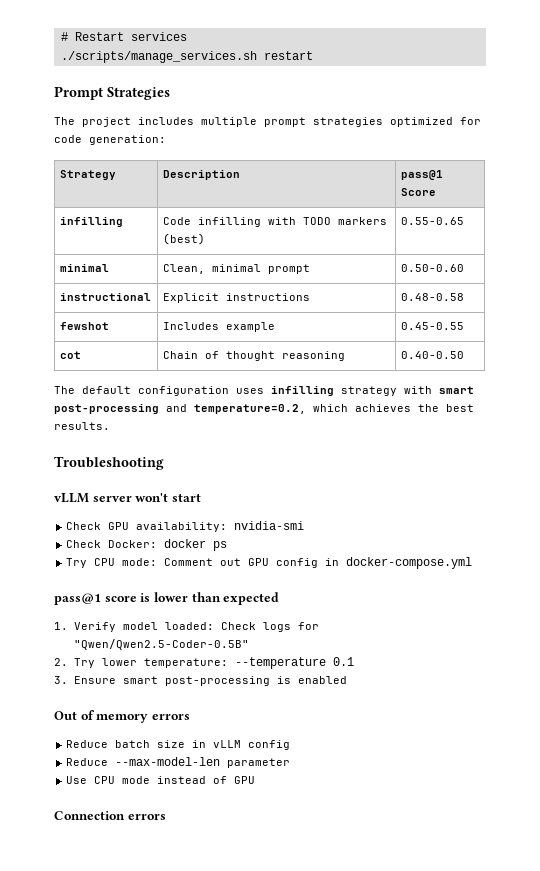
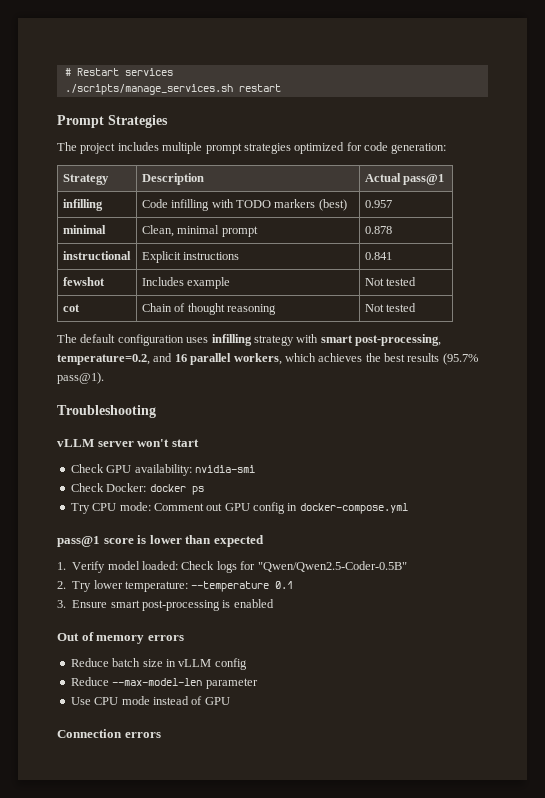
[400,170,443,180] [400,188,436,196] pass@1 Score -> [364,173,445,185] Actual pass@1
[400,217,464,225] 0.55-0.65 -> [364,200,392,208] 0.957
[400,264,464,272] 0.50-0.60 -> [364,226,392,234] 0.878
[400,293,464,301] 0.48-0.58 -> [364,252,392,260] 0.841
[400,322,464,330] 0.45-0.55 -> [364,277,417,286] Not tested
[400,351,464,359] 0.40-0.50 -> [364,303,417,312] Not tested
[54,404,306,414] post-processing and temperature=0.2, -> [355,334,441,346] [57,353,282,365] post-processing, temperature=0.2, and 16 parallel workers,
[54,422,110,430] results. -> [407,353,478,365] [57,372,104,384] results (95.7% pass@1).

